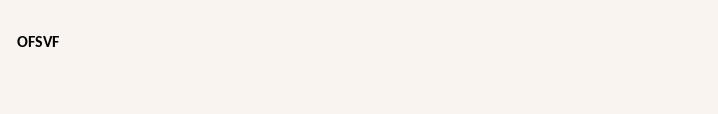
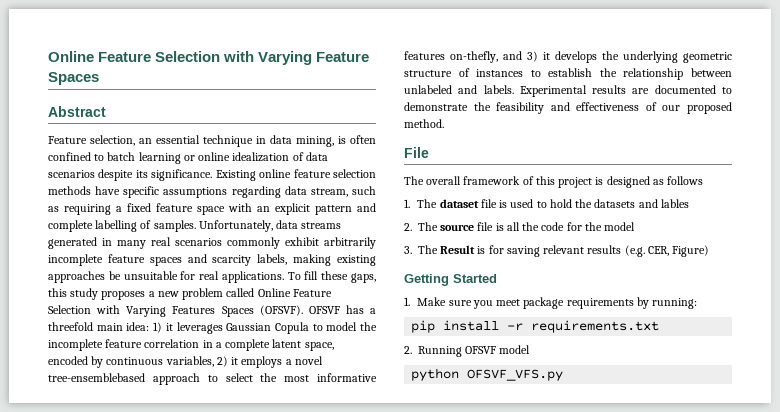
[17,36,59,47] OFSVF -> [48,51,370,65] [48,72,99,85] [48,106,106,117] [48,135,376,147] [48,152,328,164] [48,169,376,181] [48,186,376,198] [48,203,376,215] [48,220,342,232] [48,237,376,249] [48,254,376,266] [48,271,376,283] [48,288,332,300] [48,305,376,317] [48,322,377,334] [48,339,334,351] [48,356,323,368] [48,373,377,385] [404,51,732,63] [404,68,732,80] [404,85,732,97] [404,102,732,114] [404,119,444,128] [404,147,429,158] [404,176,704,188] [404,199,689,208] [404,222,636,231] [404,245,710,257] [404,274,497,286] [404,297,698,309] [411,320,660,333] [404,345,531,357] [411,368,564,381] Online Feature Selection with Varying Feature Spaces // Abstract // Feature selection, an essential technique in data mining, is often confined to batch learning or online idealization of data scenarios despite its significance. Existing online feature selection methods have specific assumptions regarding data stream, such as requiring a fixed feature space with an explicit pattern and complete labelling of samples. Unfortunately, data streams generated in many real scenarios commonly exhibit arbitrarily incomplete feature spaces and scarcity labels, making existing approaches be unsuitable for real applications. To fill these gaps, this study proposes a new problem called Online Feature Selection with Varying Features Spaces (OFSVF). OFSVF has a threefold main idea: 1) it leverages Gaussian Copula to model the incomplete feature correlation in a complete latent space, encoded by continuous variables, 2) it employs a novel tree-ensemblebased approach to select the most informative features on-thefly, and 3) it develops the underlying geometric structure of instances to establish the relationship between unlabeled and labels. Experimental results are documented to demonstrate the feasibility and effectiveness of our proposed method. // File // The overall framework of this project is designed as follows // 1. The dataset file is used to hold the datasets and lables // 2. The source file is all the code for the model // 3. The Result is for saving relevant results (e.g. CER, Figure) // Getting Started // 1. Make sure you meet package requirements by running: // pip install -r requirements.txt // 2. Running OFSVF model // python OFSVF_VFS.py

